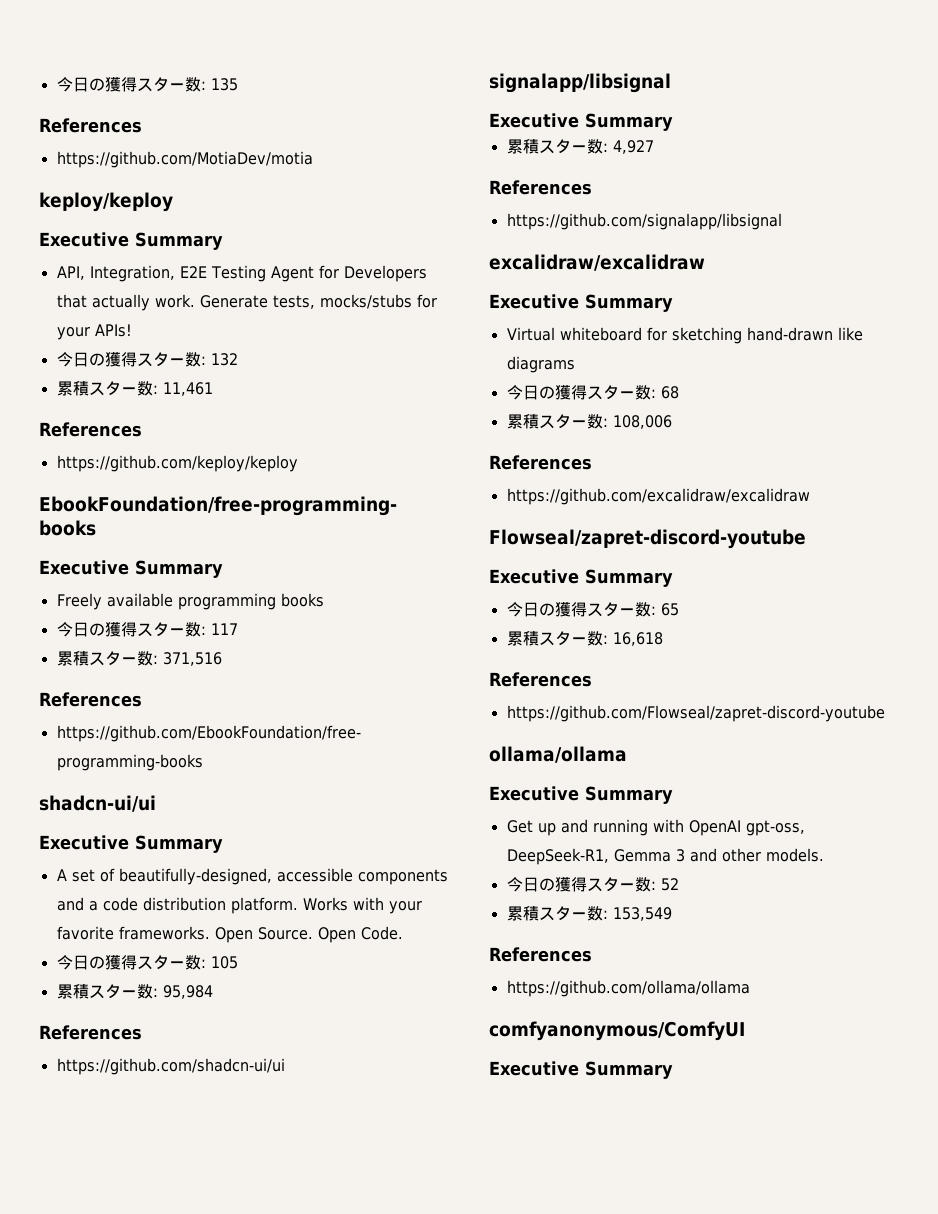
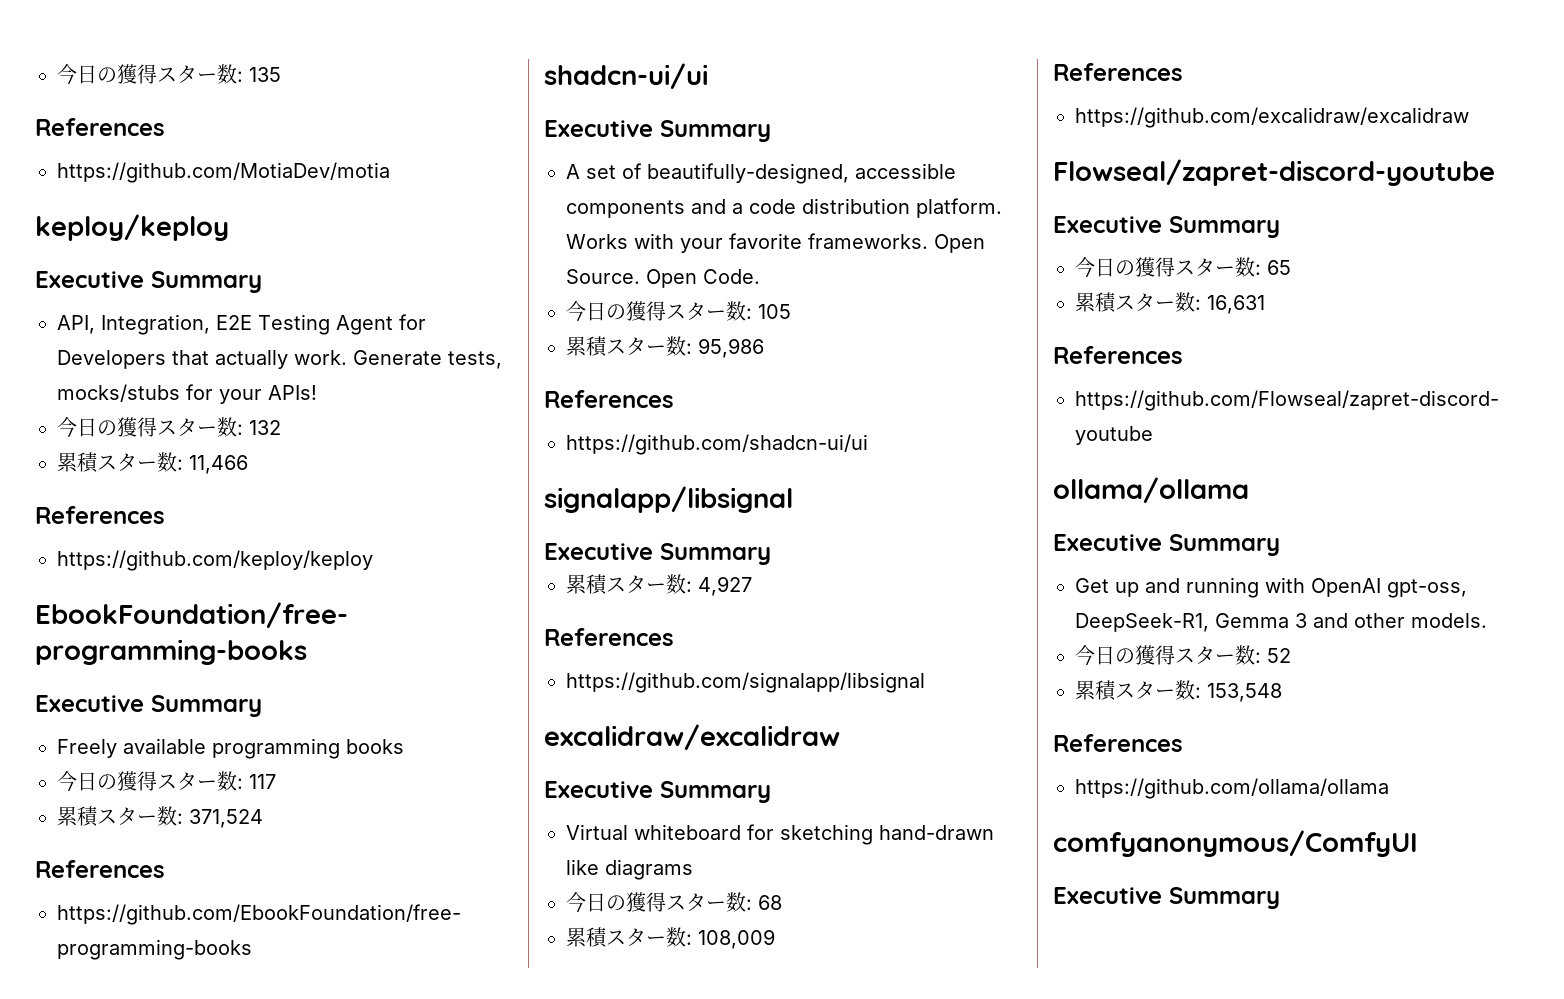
[162,382,213,396] 11,461 -> [189,455,248,474] 11,466
[162,652,222,666] 371,516 -> [189,809,263,828] 371,524
[162,985,213,999] 95,984 -> [698,338,764,358] 95,986
[612,415,672,429] 108,006 -> [698,929,775,949] 108,009
[612,632,663,646] 16,618 -> [1207,295,1265,314] 16,631
[612,907,672,921] 153,549 -> [1207,683,1282,702] 153,548

